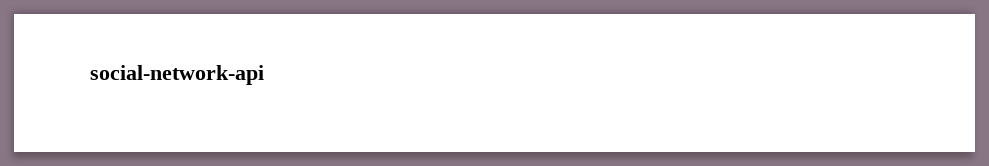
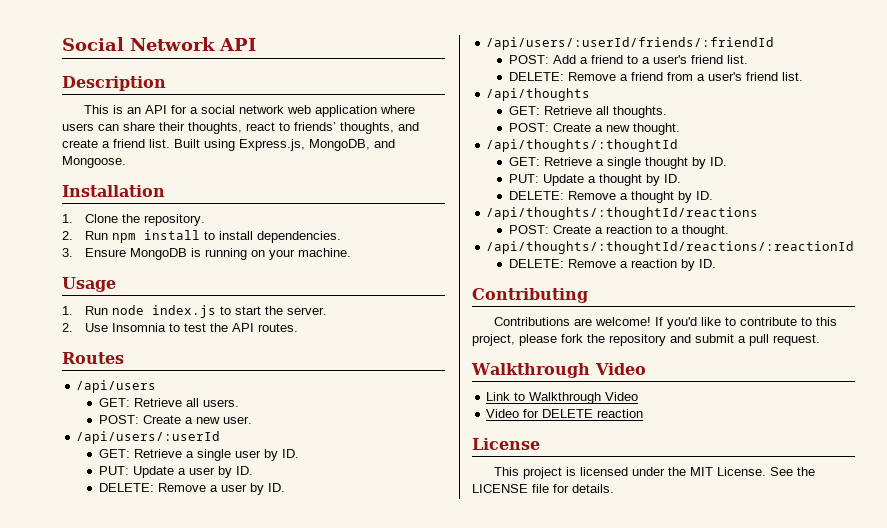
[90,65,264,85] social-network-api -> [62,37,256,51] [62,76,166,91] [84,105,416,117] [62,122,419,134] [62,139,395,151] [62,156,126,168] [62,185,165,197] [62,214,205,226] [62,230,341,243] [62,248,351,260] [62,277,116,292] [62,305,327,318] [62,323,298,332] [62,352,124,364] [76,380,157,393] [99,398,240,407] [99,415,253,424] [76,431,221,444] [99,449,300,461] [99,466,254,478] [99,483,286,495] [486,37,775,50] [509,55,749,64] [509,72,804,81] [486,88,591,101] [509,106,668,118] [509,123,681,135] [486,139,679,152] [509,157,728,169] [509,174,682,186] [509,191,714,203] [486,207,759,220] [509,225,730,237] [486,241,855,254] [509,259,717,271] [472,288,588,303] [494,317,838,329] [472,334,820,346] [471,363,646,378] [486,392,639,404] [486,409,644,418] [472,438,540,450] [494,467,816,479] [472,484,614,493] Social Network API // Description // This is an API for a social network web application where users can share their thoughts, react to friends’ thoughts, and create a friend list. Built using Express.js, MongoDB, and Mongoose. // Installation // 1. Clone the repository. // 2. Run npm install to install dependencies. // 3. Ensure MongoDB is running on your machine. // Usage // 1. Run node index.js to start the server. // 2. Use Insomnia to test the API routes. // Routes // /api/users // GET: Retrieve all users. // POST: Create a new user. // /api/users/:userId // GET: Retrieve a single user by ID. // PUT: Update a user by ID. // DELETE: Remove a user by ID. // /api/users/:userId/friends/:friendId // POST: Add a friend to a user's friend list. // DELETE: Remove a friend from a user's friend list. // /api/thoughts // GET: Retrieve all thoughts. // POST: Create a new thought. // /api/thoughts/:thoughtId // GET: Retrieve a single thought by ID. // PUT: Update a thought by ID. // DELETE: Remove a thought by ID. // /api/thoughts/:thoughtId/reactions // POST: Create a reaction to a thought. // /api/thoughts/:thoughtId/reactions/:reactionId // DELETE: Remove a reaction by ID. // Contributing // Contributions are welcome! If you'd like to contribute to this project, please fork the repository and submit a pull request. // Walkthrough Video // Link to Walkthrough Video // Video for DELETE reaction // License // This project is licensed under the MIT License. See the LICENSE file for details.

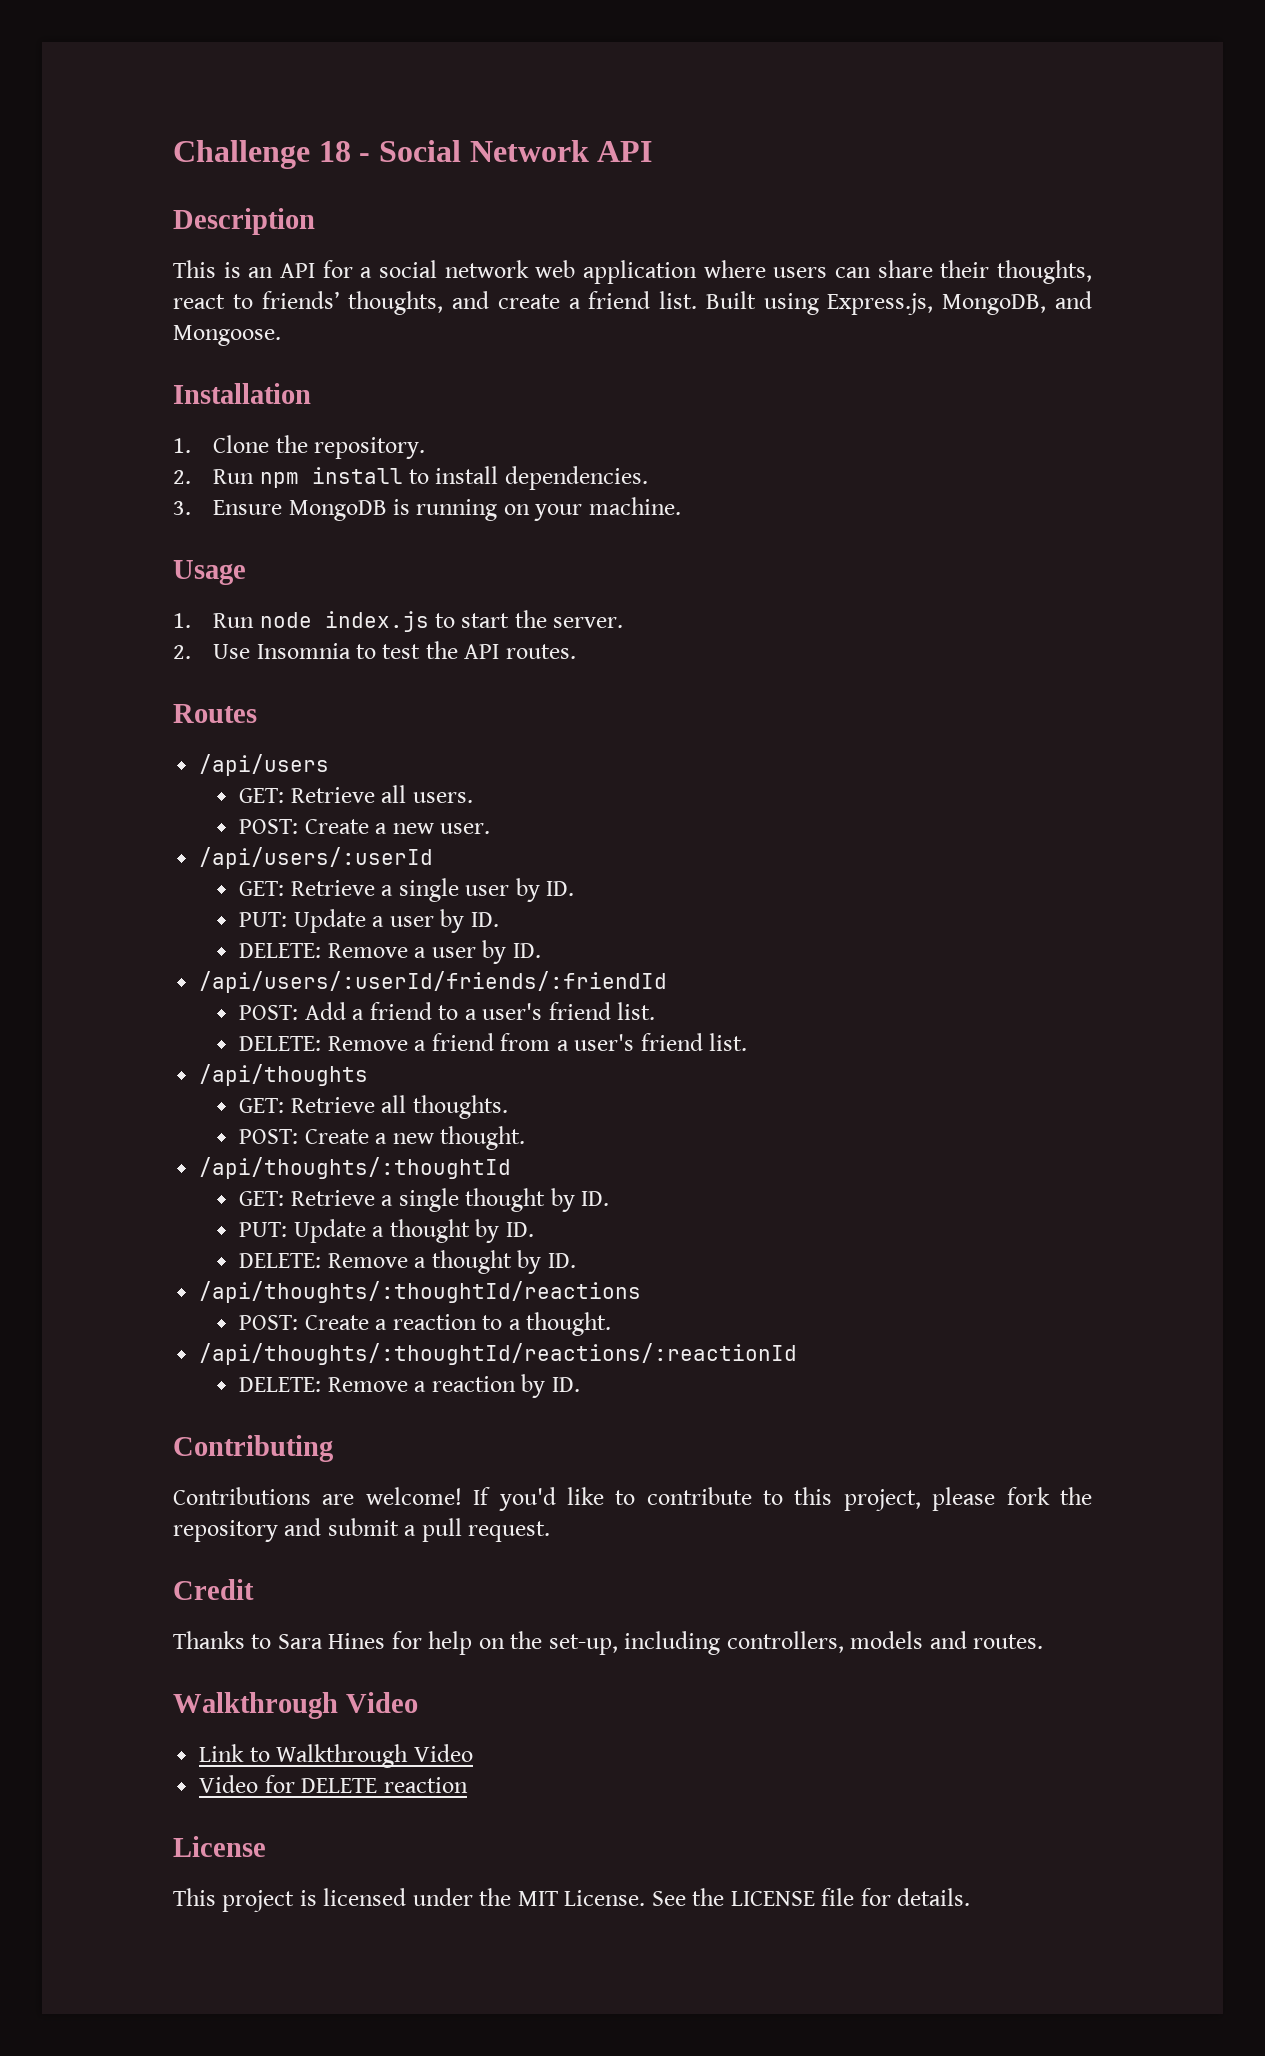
(62, 44) none -> [173,140,371,169] Challenge 18 -
(820, 340) none -> [173,1579,254,1600] [173,1631,1044,1655] // Credit // Thanks to Sara Hines for help on the set-up, including controllers, models and routes.

